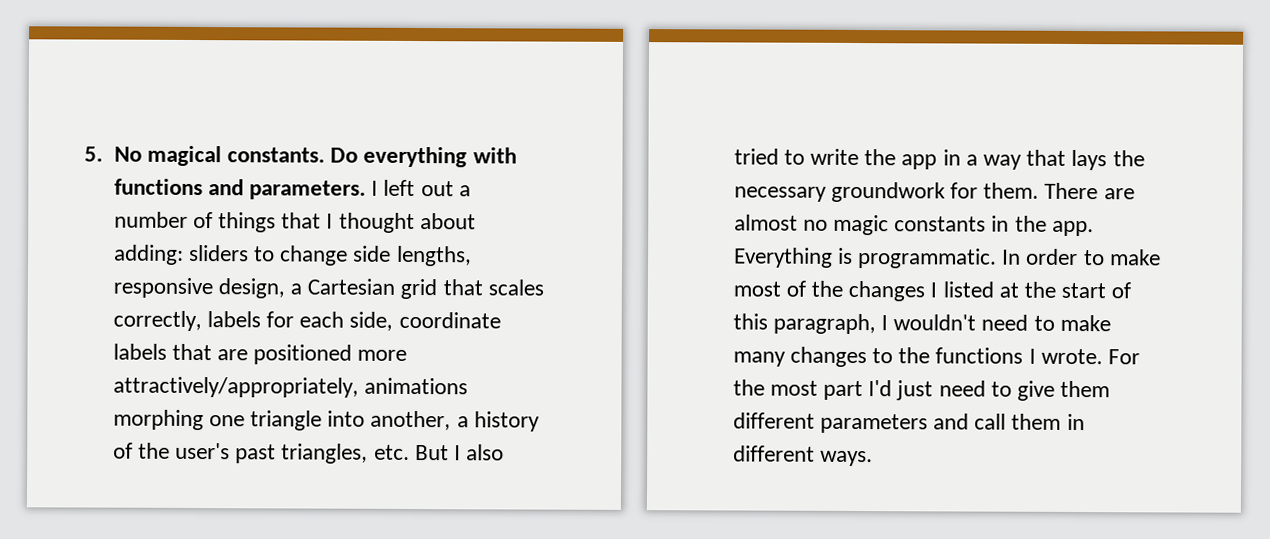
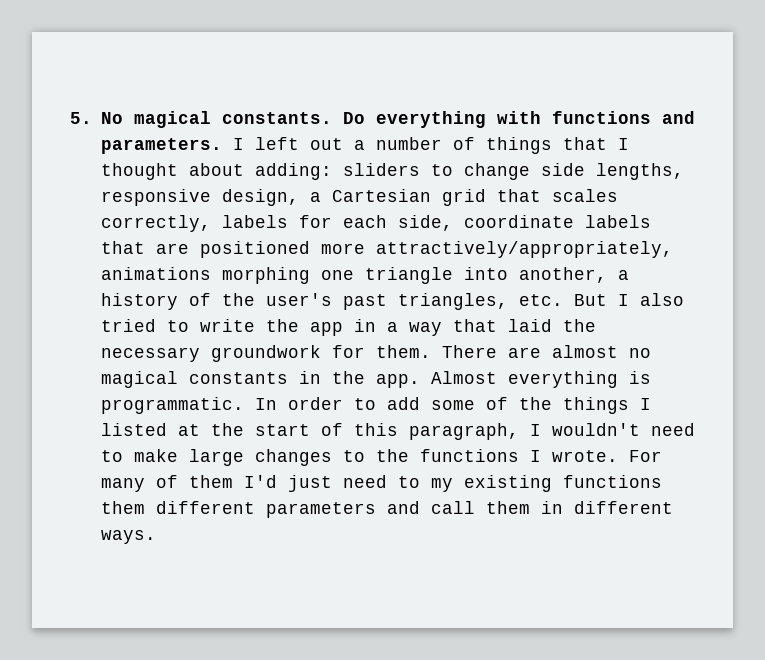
[1071,149,1108,171] lays -> [507,319,552,332] laid
[832,214,889,236] magic -> [100,371,178,388] magical
[733,247,833,268] Everything -> [430,371,618,388] Almost everything
[1109,249,1161,266] [732,280,926,302] make most of the changes -> [386,397,629,414] add some of the things
[732,351,786,367] many -> [188,449,244,466] large
[732,379,863,401] the most part -> [100,475,233,492] many of them
[1016,380,1055,401] give -> [430,475,662,492] my existing functions

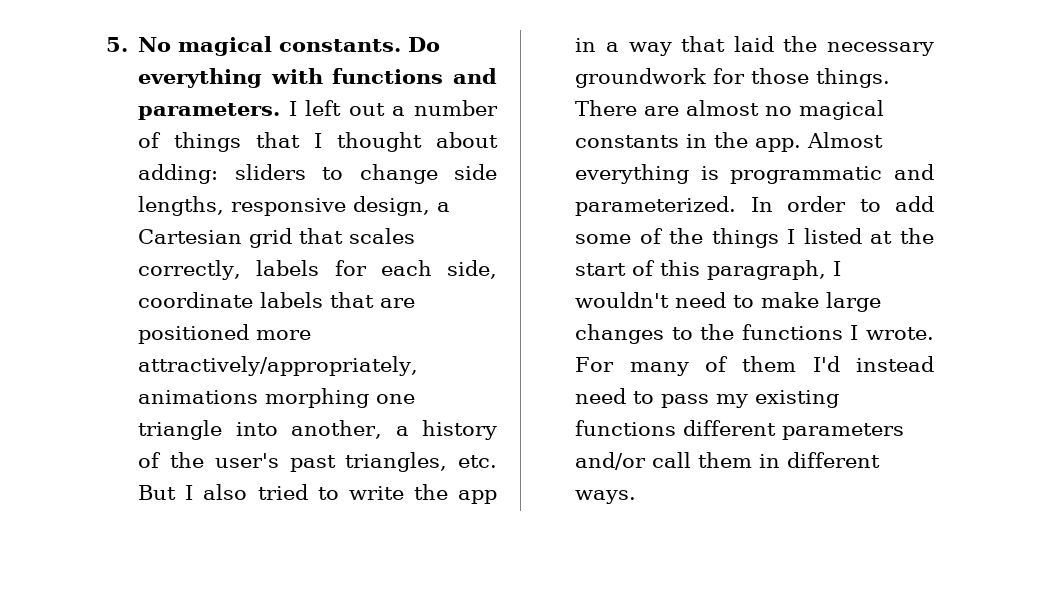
[375,345,431,358] them. -> [751,68,891,88] those things.
[100,397,244,414] programmatic. -> [730,164,934,184] [575,196,737,216] programmatic and parameterized.
[287,475,420,492] just need to -> [856,356,934,372] [575,388,710,408] instead need to pass
[100,501,145,514] them -> (677, 428) none
[386,501,420,514] and -> [575,452,647,470] and/or

